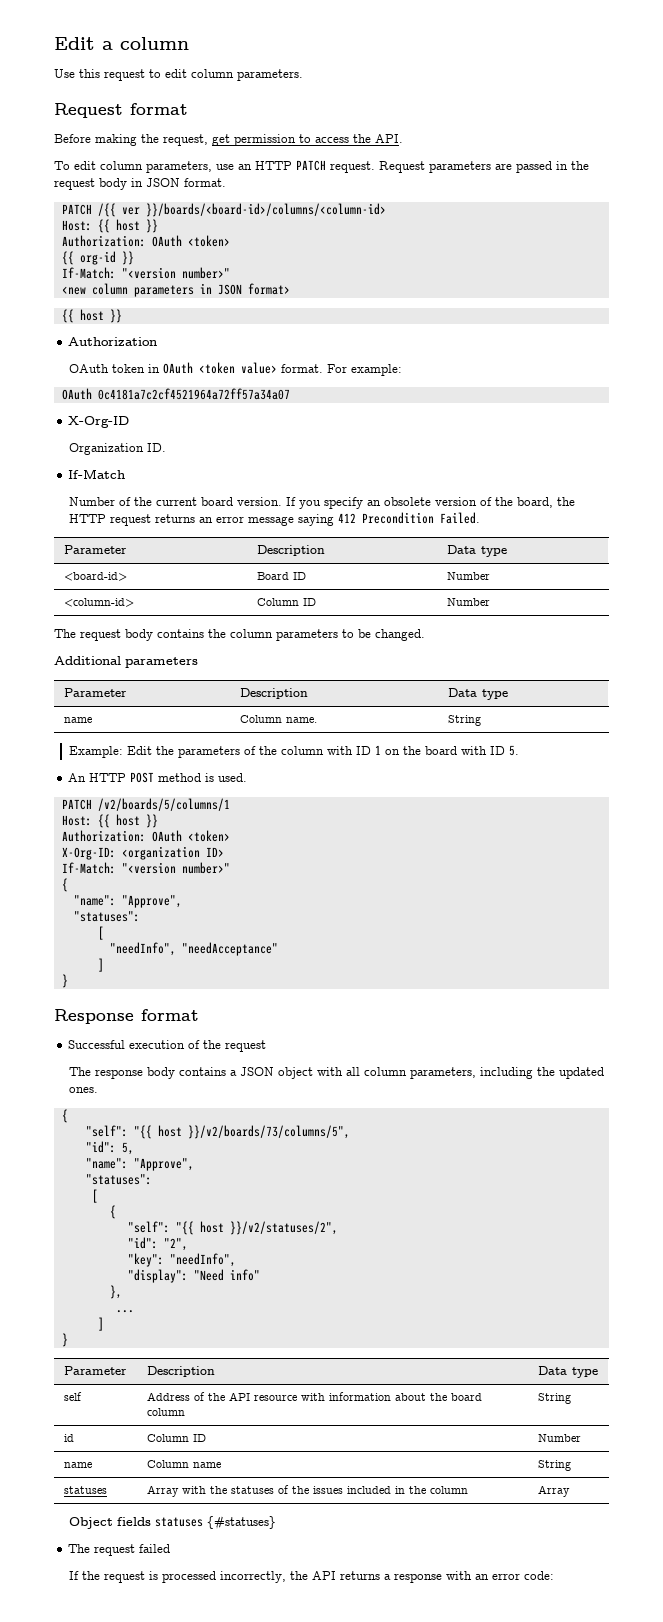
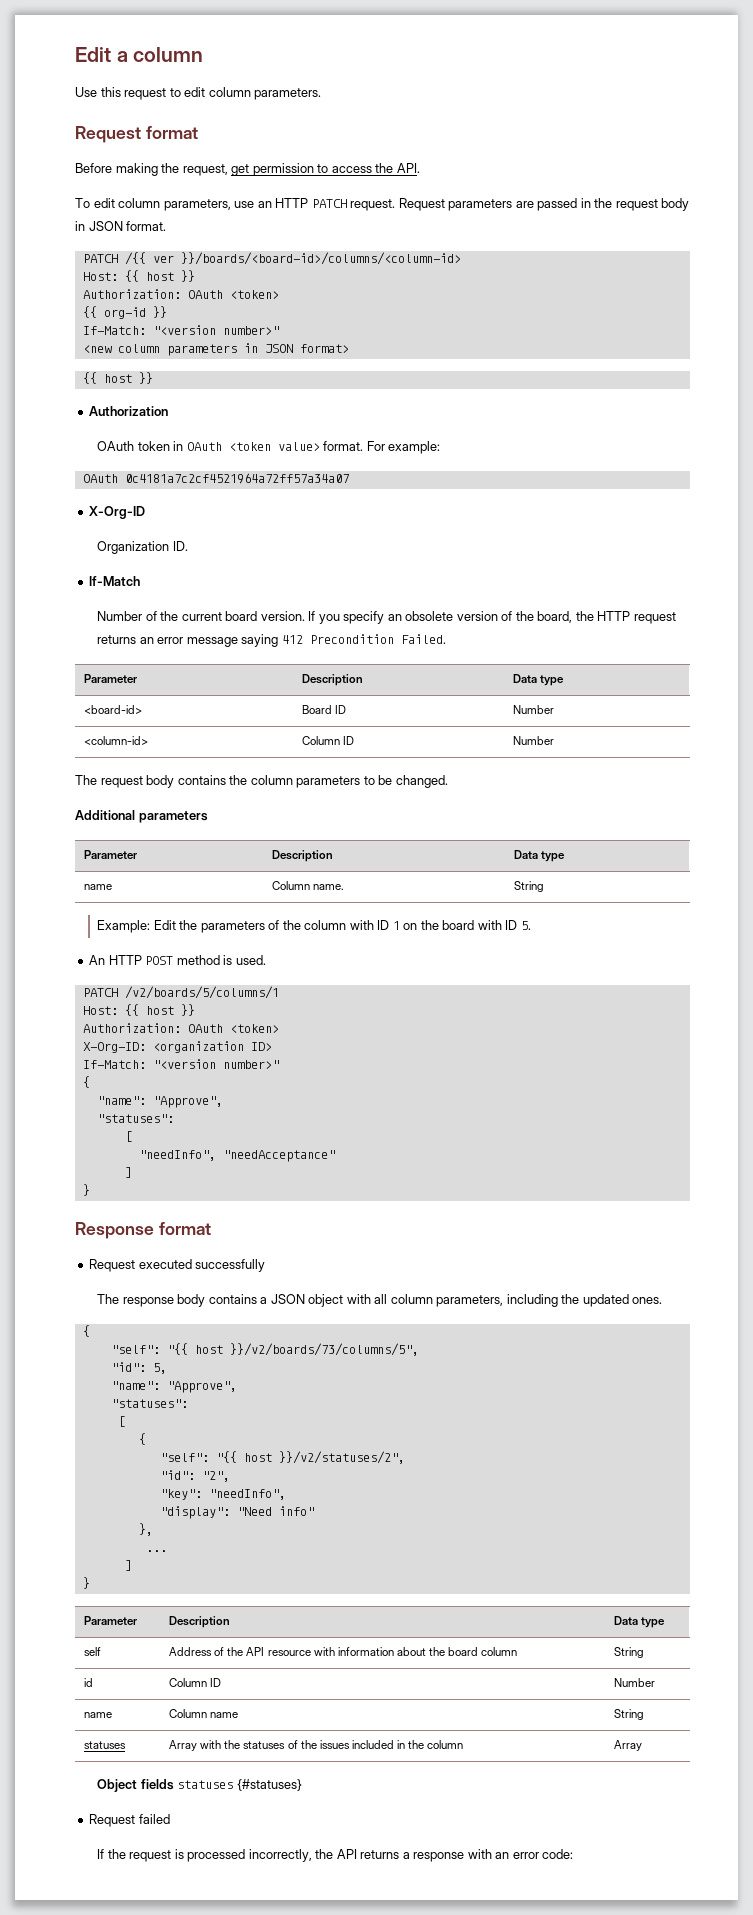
[68,1040,267,1052] Successful execution of the request -> [89,1259,266,1272] Request executed successfully
[68,1544,136,1556] The request -> [89,1814,136,1827] Request

